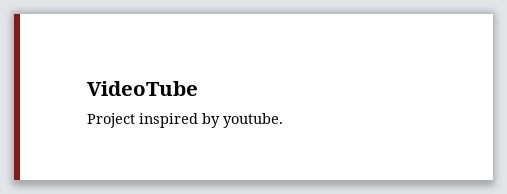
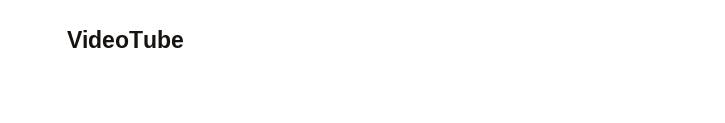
[87,113,283,128] // Project inspired by youtube. -> (184, 39) none

